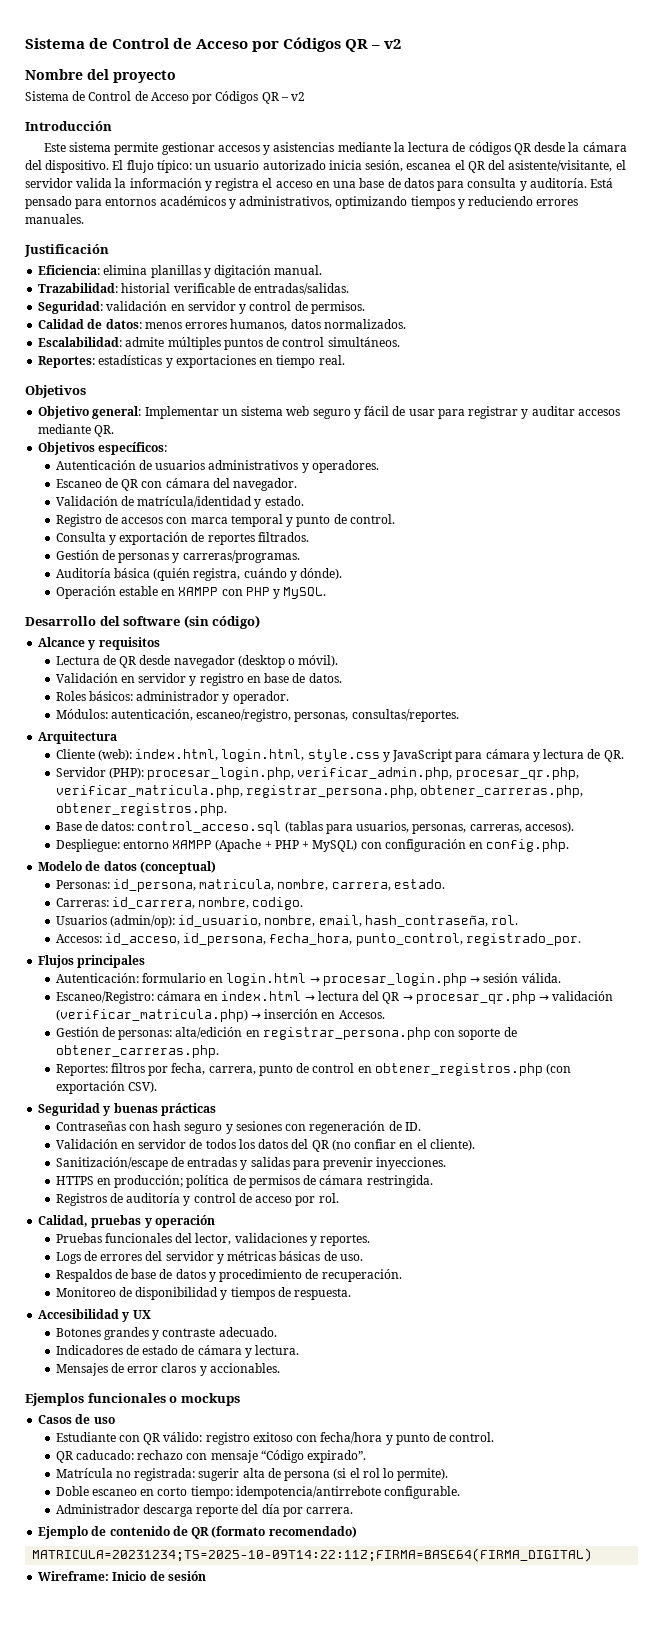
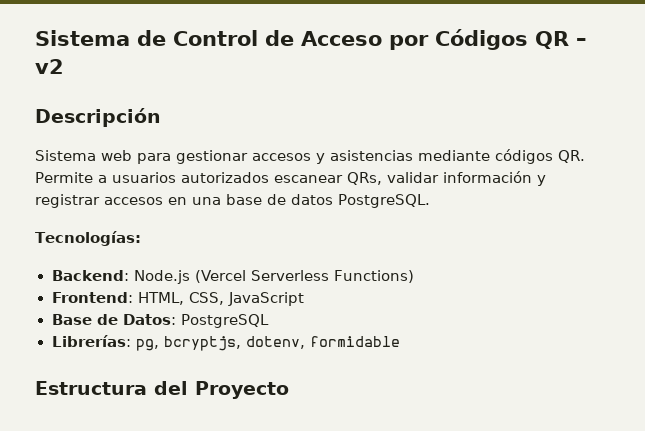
[25,69,176,83] [25,91,306,104] [25,121,112,131] [44,142,159,155] Nombre del proyecto // Sistema de Control de Acceso por Códigos QR – v2 // Introducción // Este sistema permite -> [35,108,161,127] [35,150,171,164] Descripción // Sistema web para
[393,142,627,155] [25,160,626,173] [25,178,313,191] la lectura de códigos QR desde la cámara del dispositivo. El flujo típico: un usuario autorizado inicia sesión, escanea el QR del asistente/visitante, el servidor valida la información y registra el acceso -> [495,149,585,164] [35,171,546,186] [35,194,163,208] códigos QR. Permite a usuarios autorizados escanear QRs, validar información y registrar accesos
[437,178,614,191] [25,196,579,209] [25,214,84,224] [24,244,109,257] [38,265,323,278] [38,283,350,295] [38,301,365,314] [38,319,406,331] [38,337,400,350] [38,355,345,368] [25,385,86,398] [38,406,620,419] [38,424,115,437] [38,442,168,455] [55,460,379,473] [55,478,298,491] [55,496,304,509] [55,514,395,527] [55,532,309,545] [55,550,300,563] [55,568,343,581] [55,586,327,599] [25,615,261,629] [38,637,160,650] [55,655,339,668] [55,673,342,686] [55,691,289,704] [55,709,459,722] [38,731,118,744] [55,749,624,762] [55,767,579,780] [55,785,584,798] [55,803,227,816] [55,821,574,834] [55,839,570,852] [38,861,216,874] [55,879,445,892] [55,897,304,910] [55,915,519,928] [55,933,581,946] [38,955,146,968] [55,973,561,986] [55,991,614,1004] [55,1009,385,1022] [55,1027,517,1040] [55,1045,219,1058] [55,1063,572,1076] [55,1081,157,1094] [38,1103,216,1116] [55,1121,421,1134] [55,1139,475,1152] [55,1157,447,1170] [55,1175,433,1188] [55,1193,339,1206] [38,1215,215,1228] [55,1233,371,1246] [55,1251,363,1264] [55,1269,402,1282] [55,1287,352,1300] [38,1309,151,1322] [55,1327,277,1340] [55,1345,300,1358] [55,1363,280,1376] [25,1393,240,1406] [38,1414,115,1424] [55,1432,495,1445] [55,1450,367,1463] [55,1468,449,1481] [55,1486,461,1499] [55,1504,354,1517] [38,1526,357,1539] [32,1548,593,1562] [38,1571,206,1581] para consulta y auditoría. Está pensado para entornos académicos y administrativos, optimizando tiempos y reduciendo errores manuales. // Justificación // Eficiencia: elimina planillas y digitación manual. // Trazabilidad: historial verificable de entradas/salidas. // Seguridad: validación en servidor y control de permisos. // Calidad de datos: menos errores humanos, datos normalizados. // Escalabilidad: admite múltiples puntos de control simultáneos. // Reportes: estadísticas y exportaciones en tiempo real. // Objetivos // Objetivo general: Implementar un sistema web seguro y fácil de usar para registrar y auditar accesos mediante QR. // Objetivos específicos: // Autenticación de usuarios administrativos y operadores. // Escaneo de QR con cámara del navegador. // Validación de matrícula/identidad y estado. // Registro de accesos con marca temporal y punto de control. // Consulta y exportación de reportes filtrados. // Gestión de personas y carreras/programas. // Auditoría básica (quién registra, cuándo y dónde). // Operación estable en XAMPP con PHP y MySQL. // Desarrollo del software (sin código) // Alcance y requisitos // Lectura de QR desde navegador (desktop o móvil). // Validación en servidor y registro en base de datos. // Roles básicos: administrador y operador. // Módulos: autenticación, escaneo/registro, personas, consultas/reportes. // Arquitectura // Cliente (web): index.html, login.html, style.css y JavaScript para cámara y lectura de QR. // Servidor (PHP): procesar_login.php, verificar_admin.php, procesar_qr.php, verificar_matricula.php, registrar_persona.php, obtener_carreras.php, obtener_registros.php. // Base de datos: control_acceso.sql (tablas para usuarios, personas, carreras, accesos). // Despliegue: entorno XAMPP (Apache + PHP + MySQL) con configuración en config.php. // Modelo de datos (conceptual) // Personas: id_persona, matricula, nombre, carrera, estado. // Carreras: id_carrera, nombre, codigo. // Usuarios (admin/op): id_usuario, nombre, email, hash_contraseña, rol. // Accesos: id_acceso, id_persona, fecha_hora, punto_control, registrado_por. // Flujos principales // Autenticación: formulario en login.html → procesar_login.php → sesión válida. // Escaneo/Registro: cámara en index.html → lectura del QR → procesar_qr.php → validación (verificar_matricula.php) → inserción en Accesos. // Gestión de personas: alta/edición en registrar_persona.php con soporte de obtener_carreras.php. // Reportes: filtros por fecha, carrera, punto de control en obtener_registros.php (con exportación CSV). // Seguridad y buenas prácticas // Contraseñas con hash seguro y sesiones con regeneración de ID. // Validación en servidor de todos los datos del QR (no confiar en el cliente). // Sanitización/escape de entradas y salidas para prevenir inyecciones. // HTTPS en producción; política de permisos de cámara restringida. // Registros de auditoría y control de acceso por rol. // Calidad, pruebas y operación // Pruebas funcionales del lector, validaciones y reportes. // Logs de errores del servidor y métricas básicas de uso. // Respaldos de base de datos y procedimiento de recuperación. // Monitoreo de disponibilidad y tiempos de respuesta. // Accesibilidad y UX // Botones grandes y contraste adecuado. // Indicadores de estado de cámara y lectura. // Mensajes de error claros y accionables. // Ejemplos funcionales o mockups // Casos de uso // Estudiante con QR válido: registro exitoso con fecha/hora y punto de control. // QR caducado: rechazo con mensaje “Código expirado”. // Matrícula no registrada: sugerir alta de persona (si el rol lo permite). // Doble escaneo en corto tiempo: idempotencia/antirrebote configurable. // Administrador descarga reporte del día por carrera. // Ejemplo de contenido de QR (formato recomendado) // MATRICULA=20231234;TS=2025-10-09T14:22:11Z;FIRMA=BASE64(FIRMA_DIGITAL) // Wireframe: Inicio de sesión -> [338,194,430,208] [35,231,141,246] [51,270,415,284] [51,292,305,306] [51,314,269,328] [51,335,400,351] [35,381,289,399] PostgreSQL. // Tecnologías: // Backend: Node.js (Vercel Serverless Functions) // Frontend: HTML, CSS, JavaScript // Base de Datos: PostgreSQL // Librerías: pg, bcryptjs, dotenv, formidable // Estructura del Proyecto

